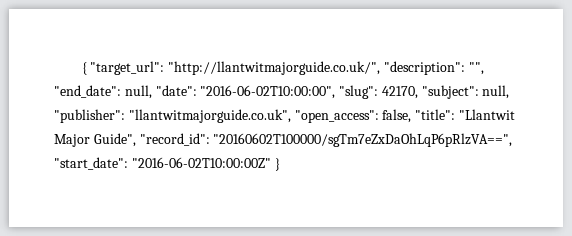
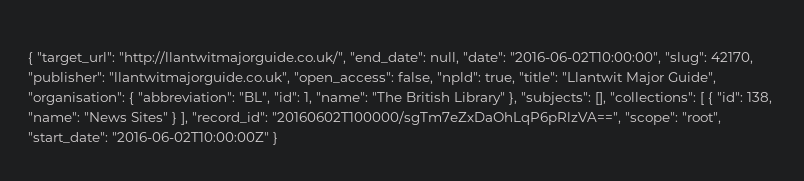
[383,61,484,75] "description": "", -> (346, 58) none
[421,85,510,99] "subject": null, -> (753, 58) none
(412, 116) none -> [437,72,515,85] "npld": true,
[139,133,513,147] "record_id": "20160602T100000/sgTm7eZxDaOhLqP6pRlzVA==", -> [28,92,772,105] [28,111,721,125] "organisation": { "abbreviation": "BL", "id": 1, "name": "The British Library" }, "subjects": [], "collections": [ { "id": 138, "name": "News Sites" } ], "record_id": "20160602T100000/sgTm7eZxDaOhLqP6pRlzVA==", "scope": "root",

